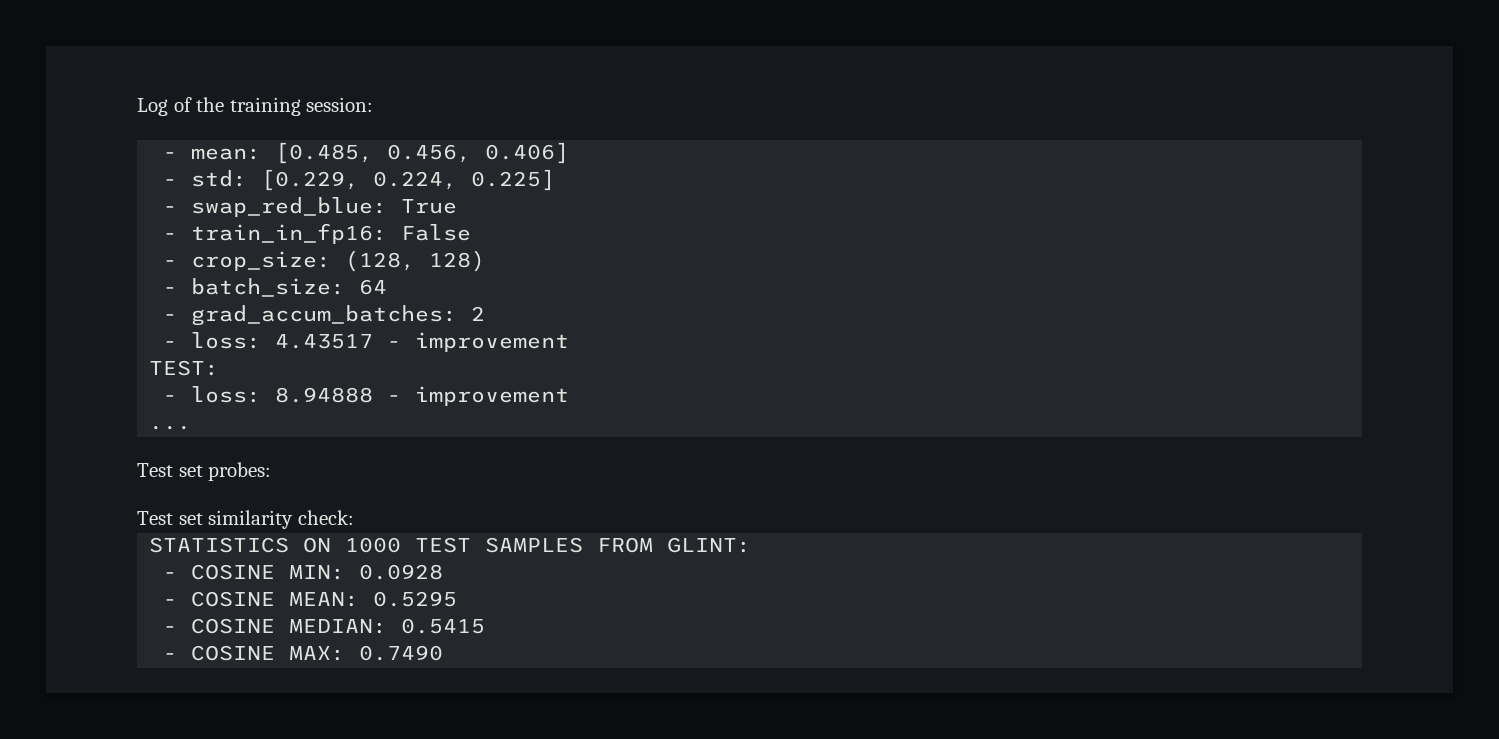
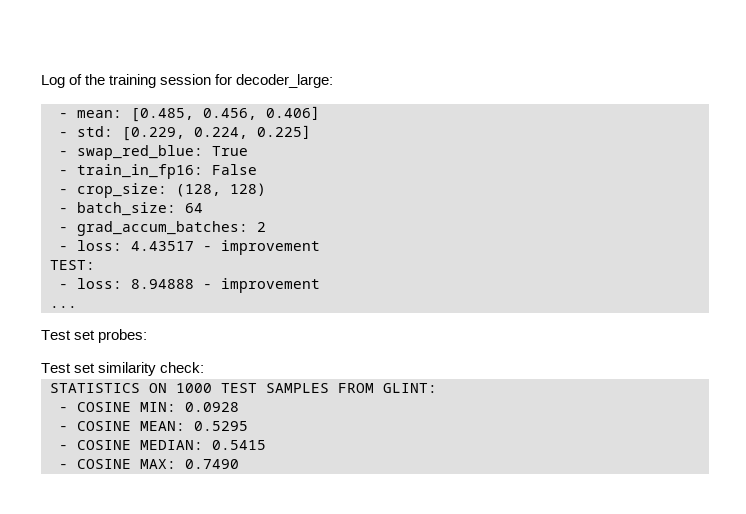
[306,97,374,112] session: -> [160,74,334,88] session for decoder_large:

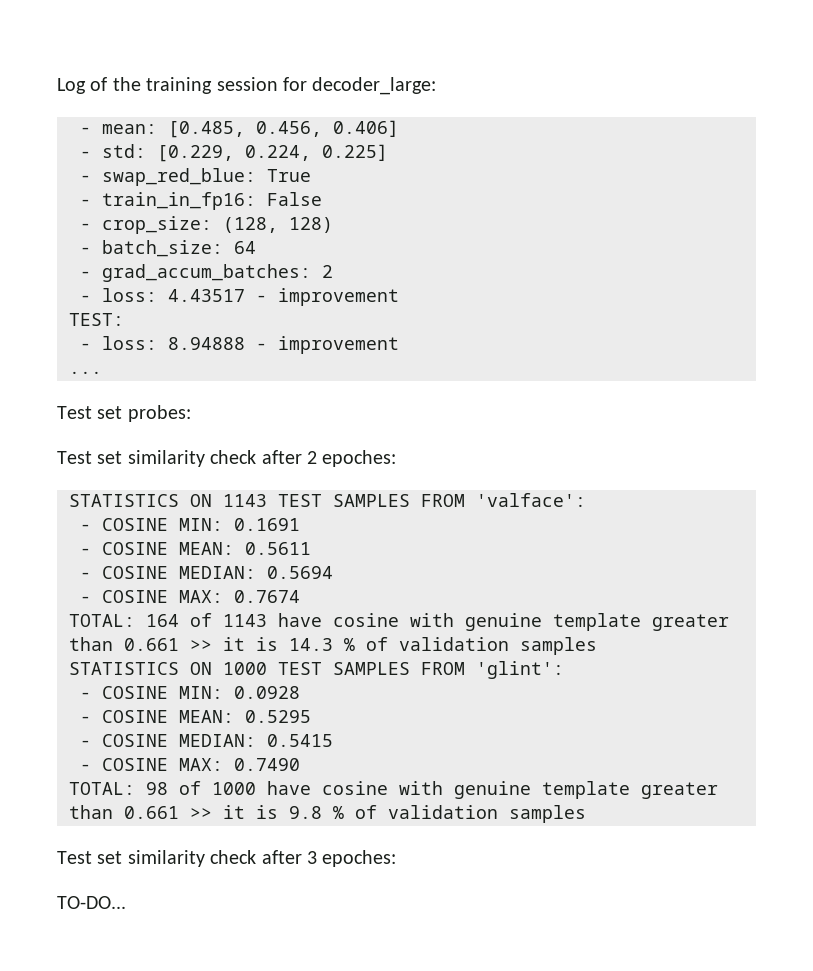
[160,362,205,373] check: -> [210,450,397,467] [69,493,586,507] [80,518,300,531] [80,542,311,555] [80,566,333,579] [80,590,300,603] [69,613,729,631] [69,637,597,655] check after 2 epoches: // STATISTICS ON 1143 TEST SAMPLES FROM 'valface': // - COSINE MIN: 0.1691 // - COSINE MEAN: 0.5611 // - COSINE MEDIAN: 0.5694 // - COSINE MAX: 0.7674 // TOTAL: 164 of 1143 have cosine with genuine template greater than 0.661 >> it is 14.3 % of validation samples
[383,383,437,393] GLINT: -> [476,661,564,679] 'glint':
(239, 464) none -> [69,781,718,799] [69,805,586,823] [57,850,397,867] [57,896,126,909] // TOTAL: 98 of 1000 have cosine with genuine template greater than 0.661 >> it is 9.8 % of validation samples // Test set similarity check after 3 epoches: // TO-DO...

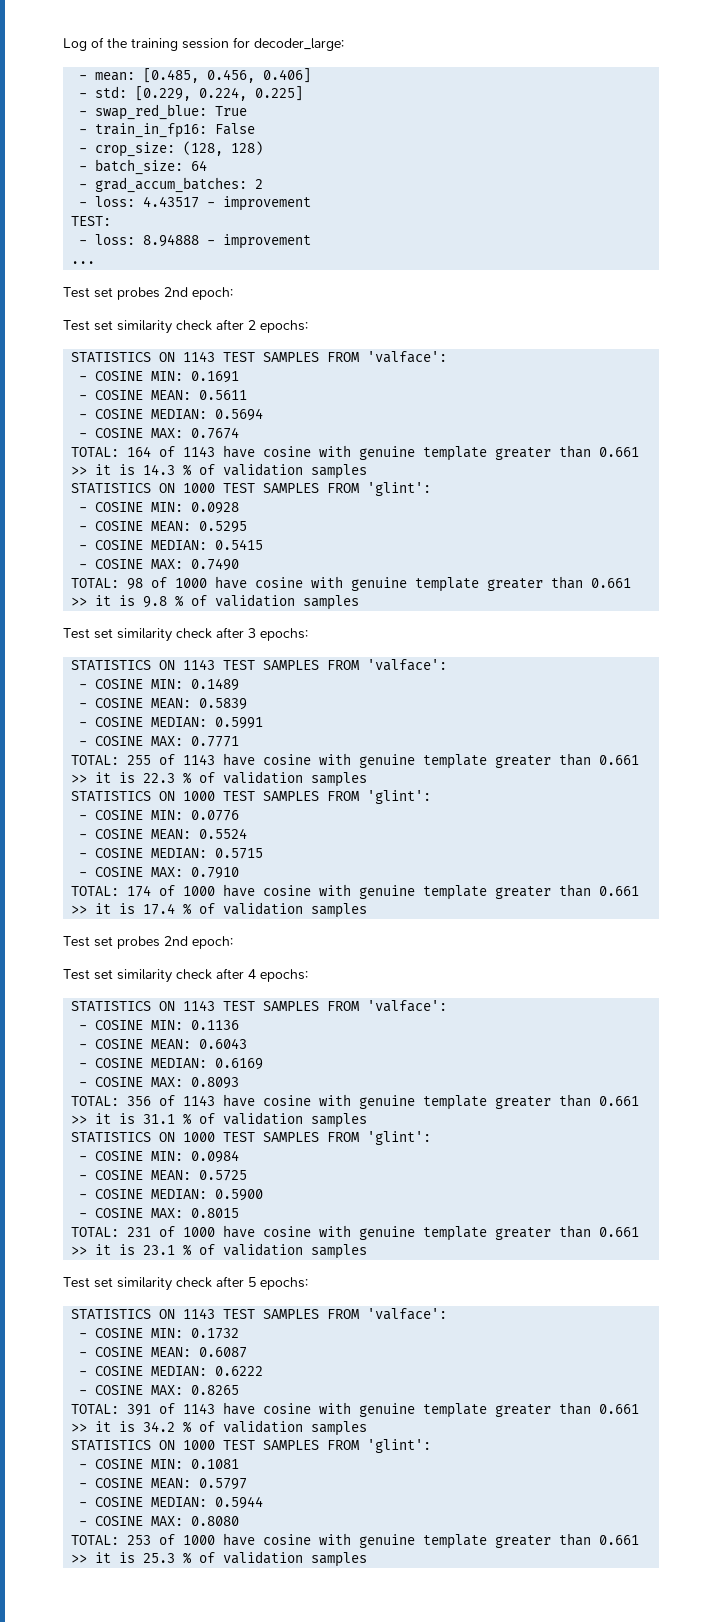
[127,405,191,422] probes: -> [117,287,233,300] probes 2nd epoch:
[322,450,397,467] epoches: -> [260,320,308,333] epochs:
[322,850,397,867] [57,896,126,909] epoches: // TO-DO... -> [260,628,308,641] [71,659,448,671] [79,678,240,691] [79,698,248,710] [79,717,264,729] [79,736,240,747] [71,753,640,769] [71,771,368,787] [71,790,432,804] [79,810,240,821] [79,828,248,839] [79,848,264,859] [79,867,240,879] [71,884,640,900] [71,902,368,918] [63,936,233,949] [63,968,308,983] [71,1000,448,1012] [79,1020,240,1030] [79,1038,248,1049] [79,1058,264,1070] [79,1077,240,1089] [71,1094,640,1110] [71,1112,368,1128] [71,1131,432,1145] [79,1150,240,1163] [79,1170,248,1181] [79,1189,264,1201] [79,1208,240,1218] [71,1225,640,1241] [71,1243,368,1259] [63,1276,308,1291] [71,1308,448,1320] [79,1328,240,1339] [79,1347,248,1358] [79,1366,264,1376] [79,1385,240,1395] [71,1402,640,1418] [71,1420,368,1436] [71,1439,432,1453] [79,1459,240,1469] [79,1478,248,1490] [79,1496,264,1509] [79,1516,240,1526] [71,1533,640,1549] [71,1551,368,1567] epochs: // STATISTICS ON 1143 TEST SAMPLES FROM 'valface': // - COSINE MIN: 0.1489 // - COSINE MEAN: 0.5839 // - COSINE MEDIAN: 0.5991 // - COSINE MAX: 0.7771 // TOTAL: 255 of 1143 have cosine with genuine template greater than 0.661 >> it is 22.3 % of validation samples // STATISTICS ON 1000 TEST SAMPLES FROM 'glint': // - COSINE MIN: 0.0776 // - COSINE MEAN: 0.5524 // - COSINE MEDIAN: 0.5715 // - COSINE MAX: 0.7910 // TOTAL: 174 of 1000 have cosine with genuine template greater than 0.661 >> it is 17.4 % of validation samples // Test set probes 2nd epoch: // Test set similarity check after 4 epochs: // STATISTICS ON 1143 TEST SAMPLES FROM 'valface': // - COSINE MIN: 0.1136 // - COSINE MEAN: 0.6043 // - COSINE MEDIAN: 0.6169 // - COSINE MAX: 0.8093 // TOTAL: 356 of 1143 have cosine with genuine template greater than 0.661 >> it is 31.1 % of validation samples // STATISTICS ON 1000 TEST SAMPLES FROM 'glint': // - COSINE MIN: 0.0984 // - COSINE MEAN: 0.5725 // - COSINE MEDIAN: 0.5900 // - COSINE MAX: 0.8015 // TOTAL: 231 of 1000 have cosine with genuine template greater than 0.661 >> it is 23.1 % of validation samples // Test set similarity check after 5 epochs: // STATISTICS ON 1143 TEST SAMPLES FROM 'valface': // - COSINE MIN: 0.1732 // - COSINE MEAN: 0.6087 // - COSINE MEDIAN: 0.6222 // - COSINE MAX: 0.8265 // TOTAL: 391 of 1143 have cosine with genuine template greater than 0.661 >> it is 34.2 % of validation samples // STATISTICS ON 1000 TEST SAMPLES FROM 'glint': // - COSINE MIN: 0.1081 // - COSINE MEAN: 0.5797 // - COSINE MEDIAN: 0.5944 // - COSINE MAX: 0.8080 // TOTAL: 253 of 1000 have cosine with genuine template greater than 0.661 >> it is 25.3 % of validation samples

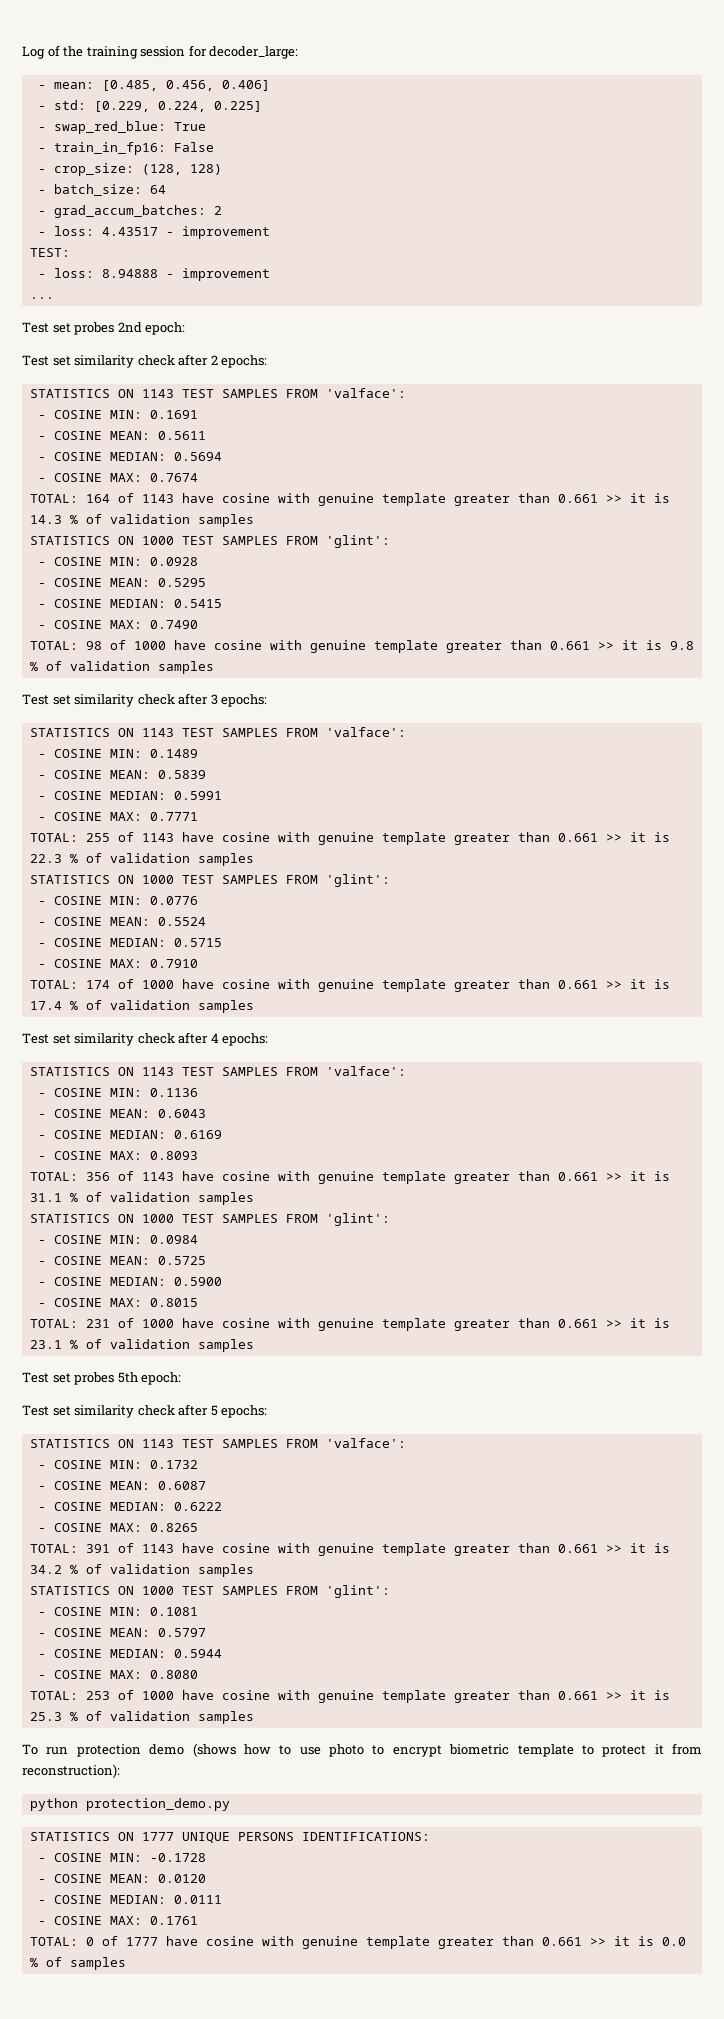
[63,936,233,949] // Test set probes 2nd epoch: -> (254, 1006) none
(368, 1251) none -> [22,1372,182,1385] // Test set probes 5th epoch:
(368, 1559) none -> [22,1743,702,1757] [22,1764,120,1778] [29,1798,230,1811] [29,1832,430,1843] [37,1853,206,1862] [37,1874,206,1883] [37,1895,222,1904] [37,1916,198,1925] [29,1936,686,1949] [29,1957,126,1970] // To run protection demo (shows how to use photo to encrypt biometric template to protect it from reconstruction): // python protection_demo.py // STATISTICS ON 1777 UNIQUE PERSONS IDENTIFICATIONS: // - COSINE MIN: -0.1728 // - COSINE MEAN: 0.0120 // - COSINE MEDIAN: 0.0111 // - COSINE MAX: 0.1761 // TOTAL: 0 of 1777 have cosine with genuine template greater than 0.661 >> it is 0.0 % of samples

